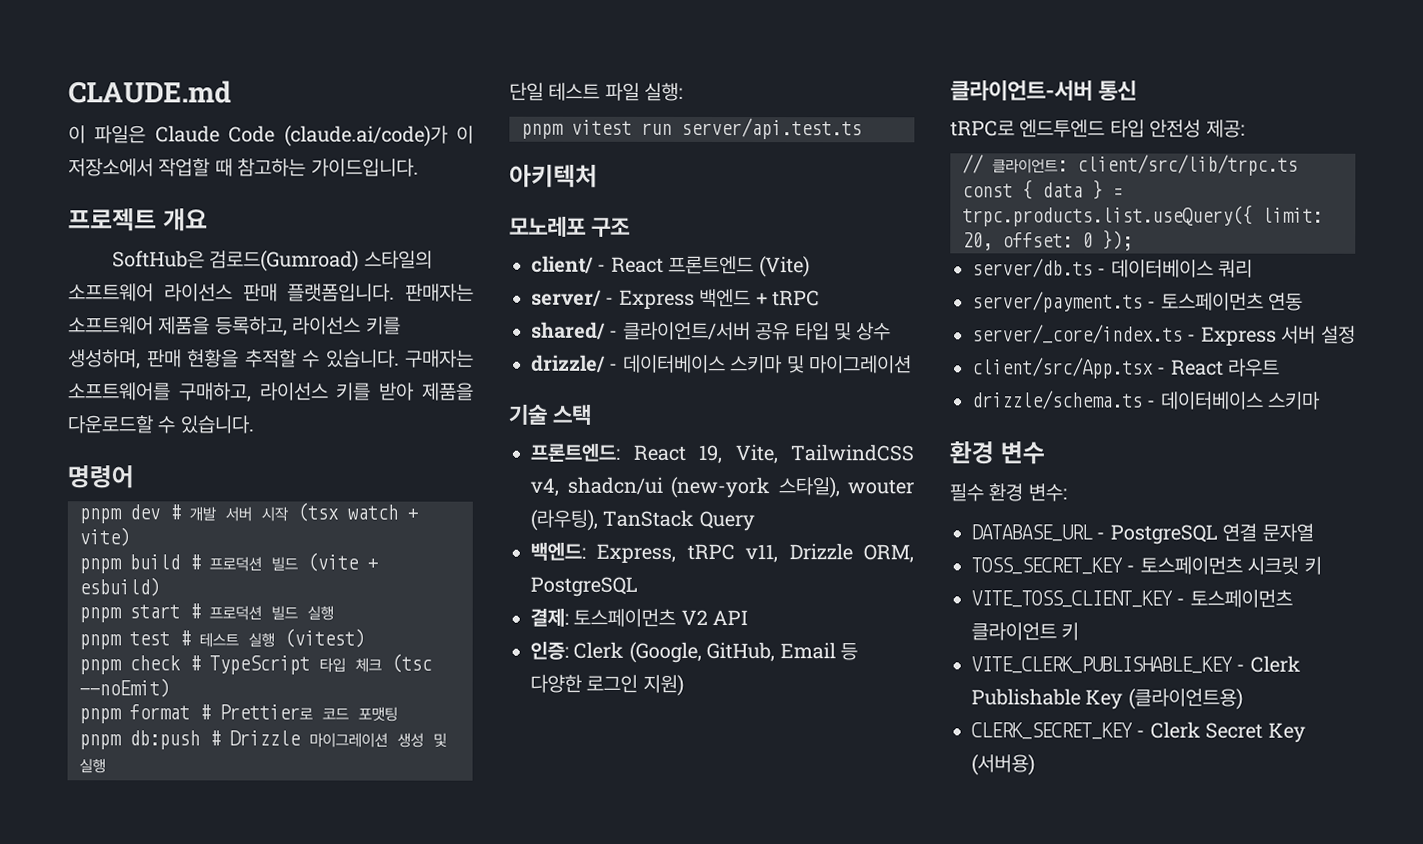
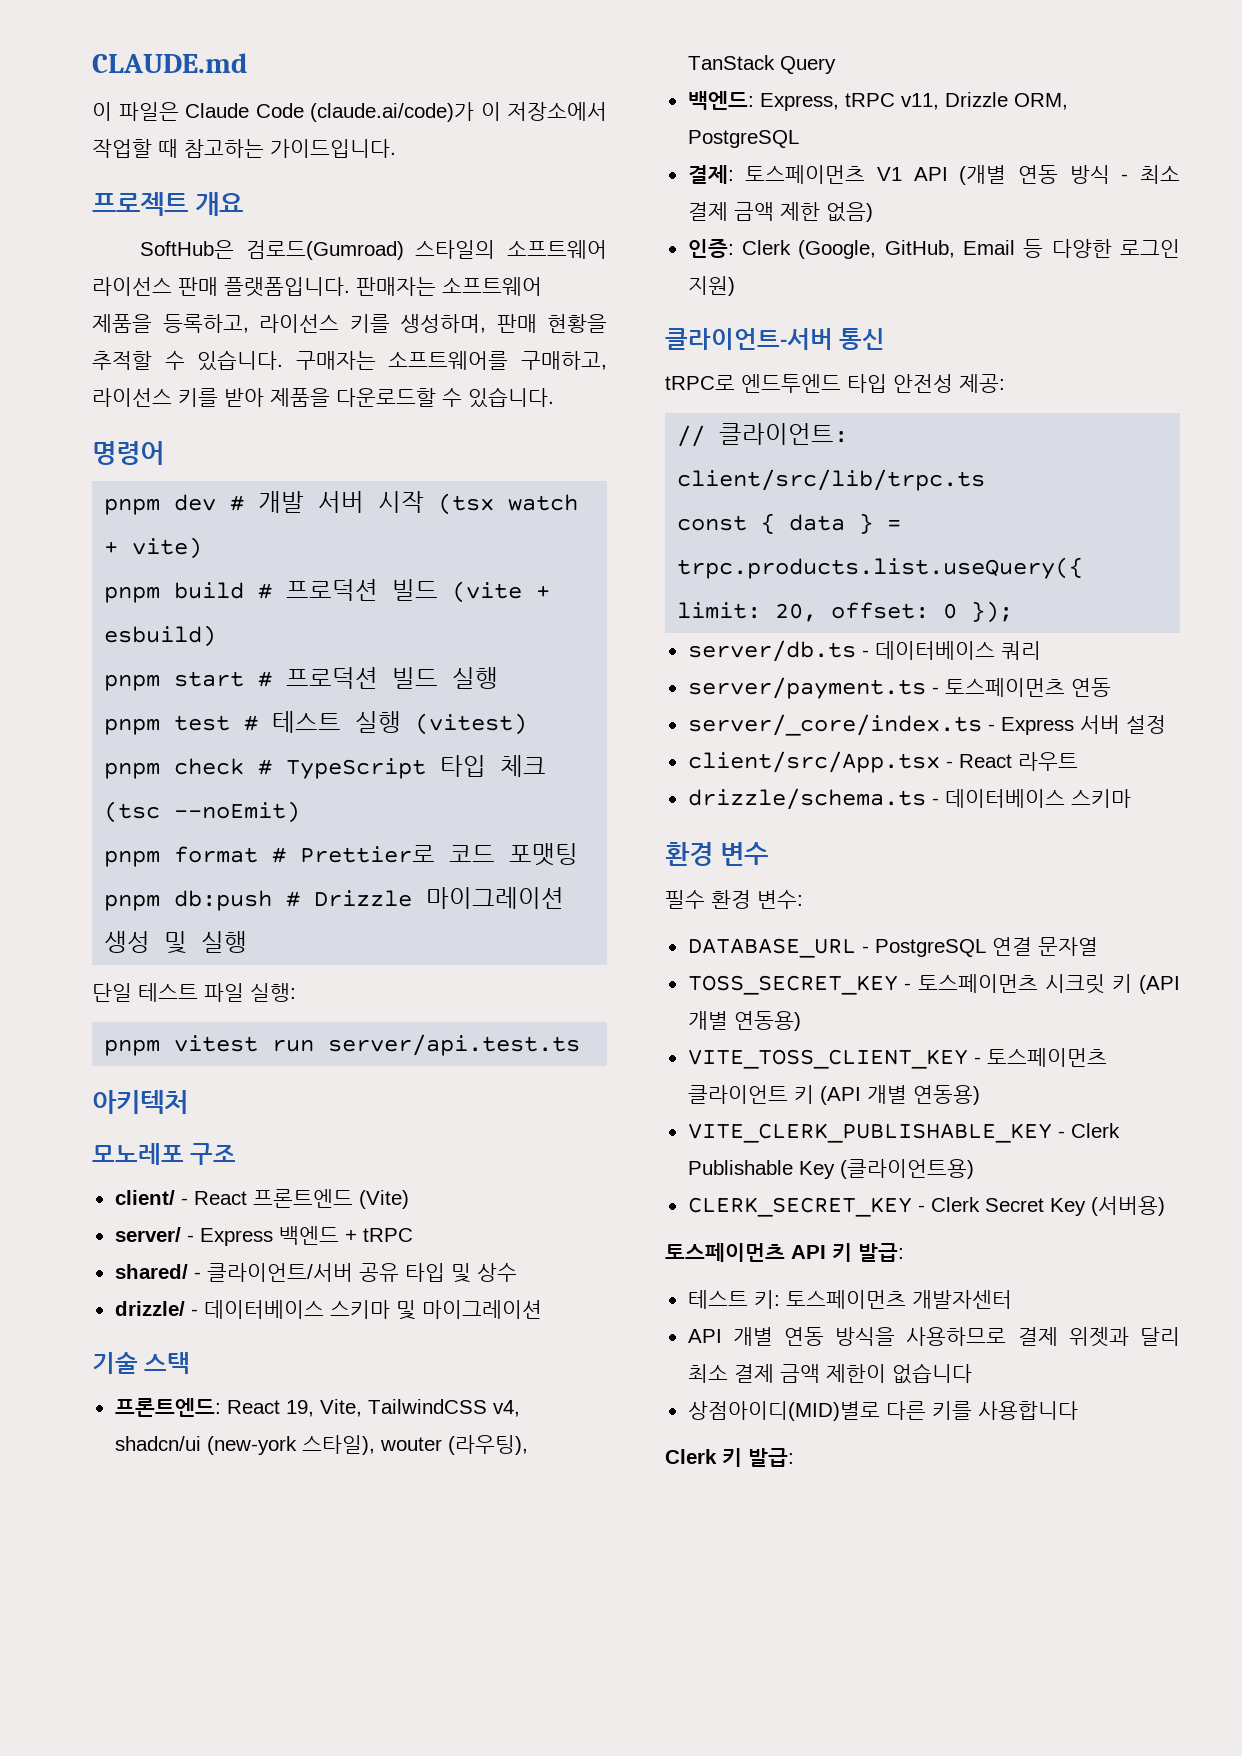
[680,609,749,626] V2 API -> [876,165,1180,185] [687,202,873,222] V1 API (개별 연동 방식 - 최소 결제 금액 제한 없음)
(1322, 565) none -> [1139,975,1180,994] [687,1011,801,1031] (API 개별 연동용)
(1080, 631) none -> [819,1085,980,1105] (API 개별 연동용)
(1035, 765) none -> [665,1243,904,1262] [687,1290,1012,1309] [687,1327,1180,1347] [687,1363,972,1384] [687,1401,1078,1421] [665,1448,794,1467] // 토스페이먼츠 API 키 발급: // 테스트 키: 토스페이먼츠 개발자센터 // API 개별 연동 방식을 사용하므로 결제 위젯과 달리 최소 결제 금액 제한이 없습니다 // 상점아이디(MID)별로 다른 키를 사용합니다 // Clerk 키 발급:

